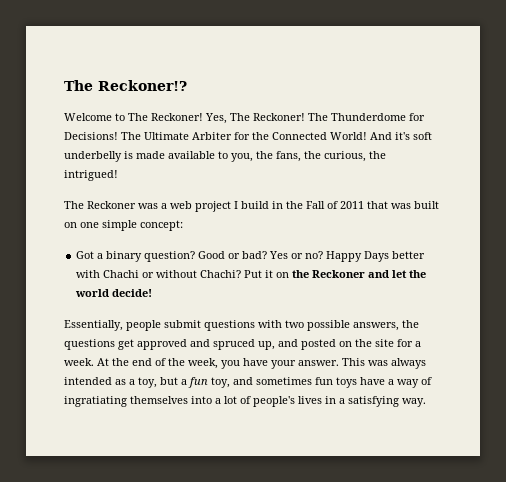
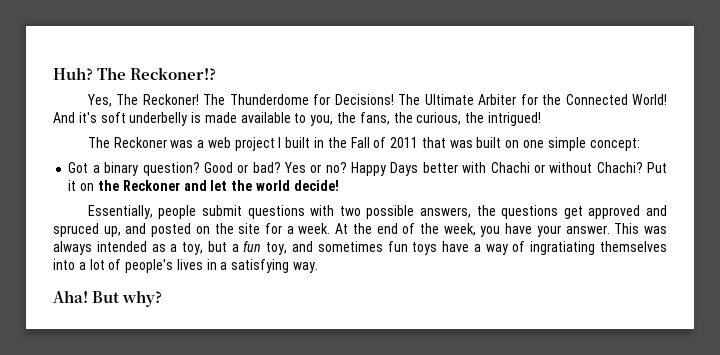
(64, 85) none -> [53,67,93,80] Huh?
[64,113,203,121] Welcome to The Reckoner! -> (217, 73) none
[241,201,269,209] build -> [285,137,311,148] built
(426, 402) none -> [53,290,163,307] // Aha! But why?

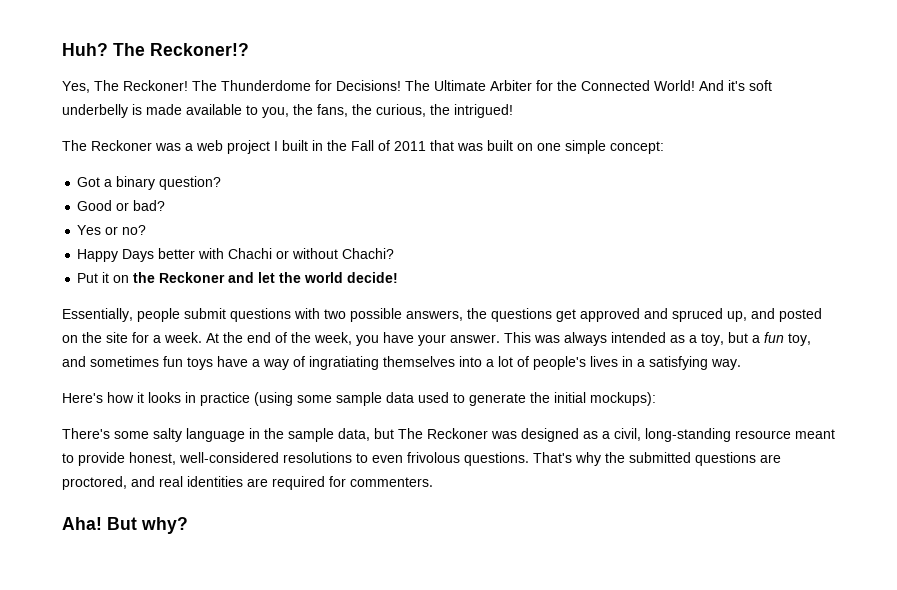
(200, 169) none -> (222, 183) //
(281, 167) none -> (166, 205) //
(347, 167) none -> (147, 230) //
(643, 167) none -> (395, 253) //
(319, 267) none -> [62,392,656,406] [62,428,835,442] [62,452,781,466] [62,476,433,490] // Here's how it looks in practice (using some sample data used to generate the initial mockups): // There's some salty language in the sample data, but The Reckoner was designed as a civil, long-standing resource meant to provide honest, well-considered resolutions to even frivolous questions. That's why the submitted questions are proctored, and real identities are required for commenters.

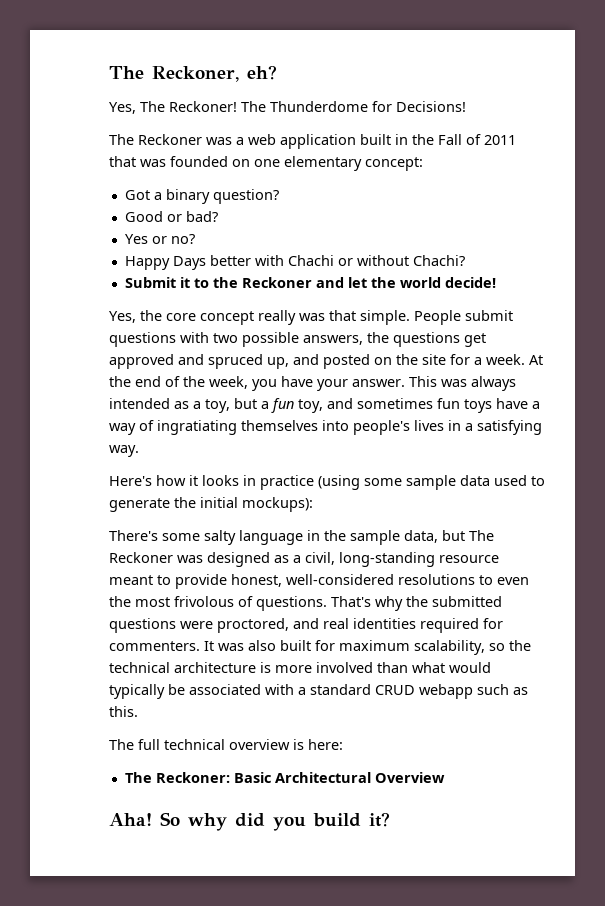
[62,43,249,56] Huh? The Reckoner!? -> [109,65,277,82] The Reckoner, eh?
[405,80,772,91] [62,104,513,118] The Ultimate Arbiter for the Connected World! And it's soft underbelly is made available to you, the fans, the curious, the intrigued! -> (466, 106) none
[227,140,278,154] project I -> [280,134,356,149] application
[487,140,513,151] built -> [170,156,228,167] founded
[565,140,606,154] simple -> [284,156,362,171] elementary
[77,272,130,283] Put it on -> [124,277,209,288] Submit it to
[62,308,180,322] Essentially, people -> [109,310,461,325] Yes, the core concept really was that simple. People
[486,356,529,367] a lot of -> (349, 425) none
[407,452,460,463] frivolous -> [109,596,253,607] the most frivolous of
[760,454,781,463] are -> [180,621,213,629] were
[247,478,268,487] are -> (416, 623) none
[62,517,188,534] // Aha! But why? -> [204,640,531,655] [109,662,491,673] [109,684,528,699] [109,706,138,717] [109,739,343,750] [124,772,445,783] [109,812,390,831] It was also built for maximum scalability, so the technical architecture is more involved than what would typically be associated with a standard CRUD webapp such as this. // The full technical overview is here: // The Reckoner: Basic Architectural Overview // Aha! So why did you build it?

